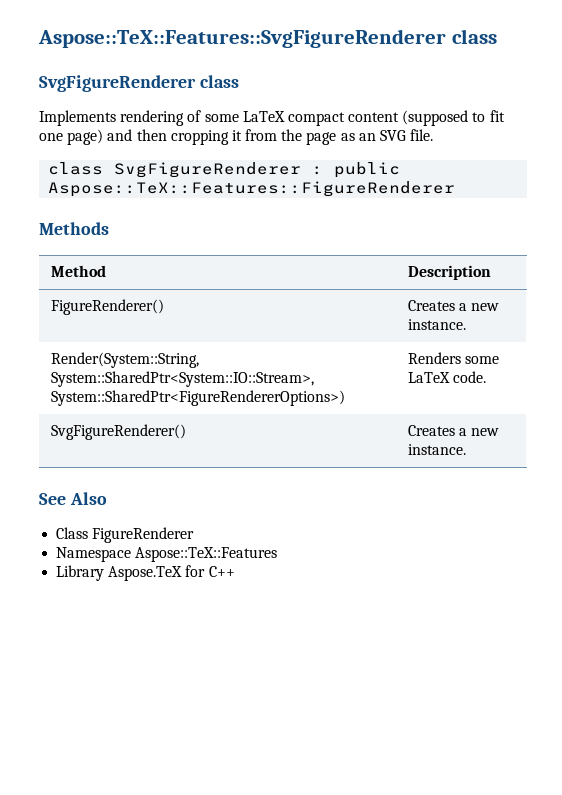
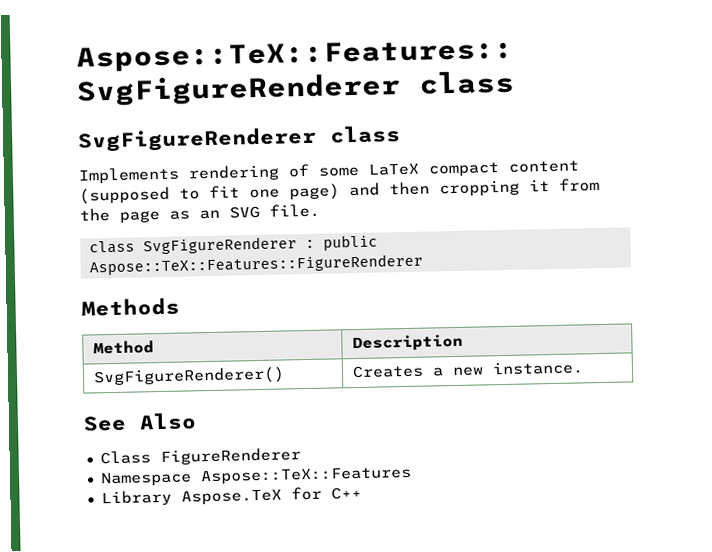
[50,299,164,315] [407,300,500,311] [407,319,466,330] [50,352,199,368] [50,371,314,387] [50,390,345,406] [407,352,499,364] [407,371,486,383] // FigureRenderer() | Creates a new instance. // Render(System::String, System::SharedPtr<System::IO::Stream>, System::SharedPtr<FigureRendererOptions>) | Renders some LaTeX code. -> (464, 342) none

